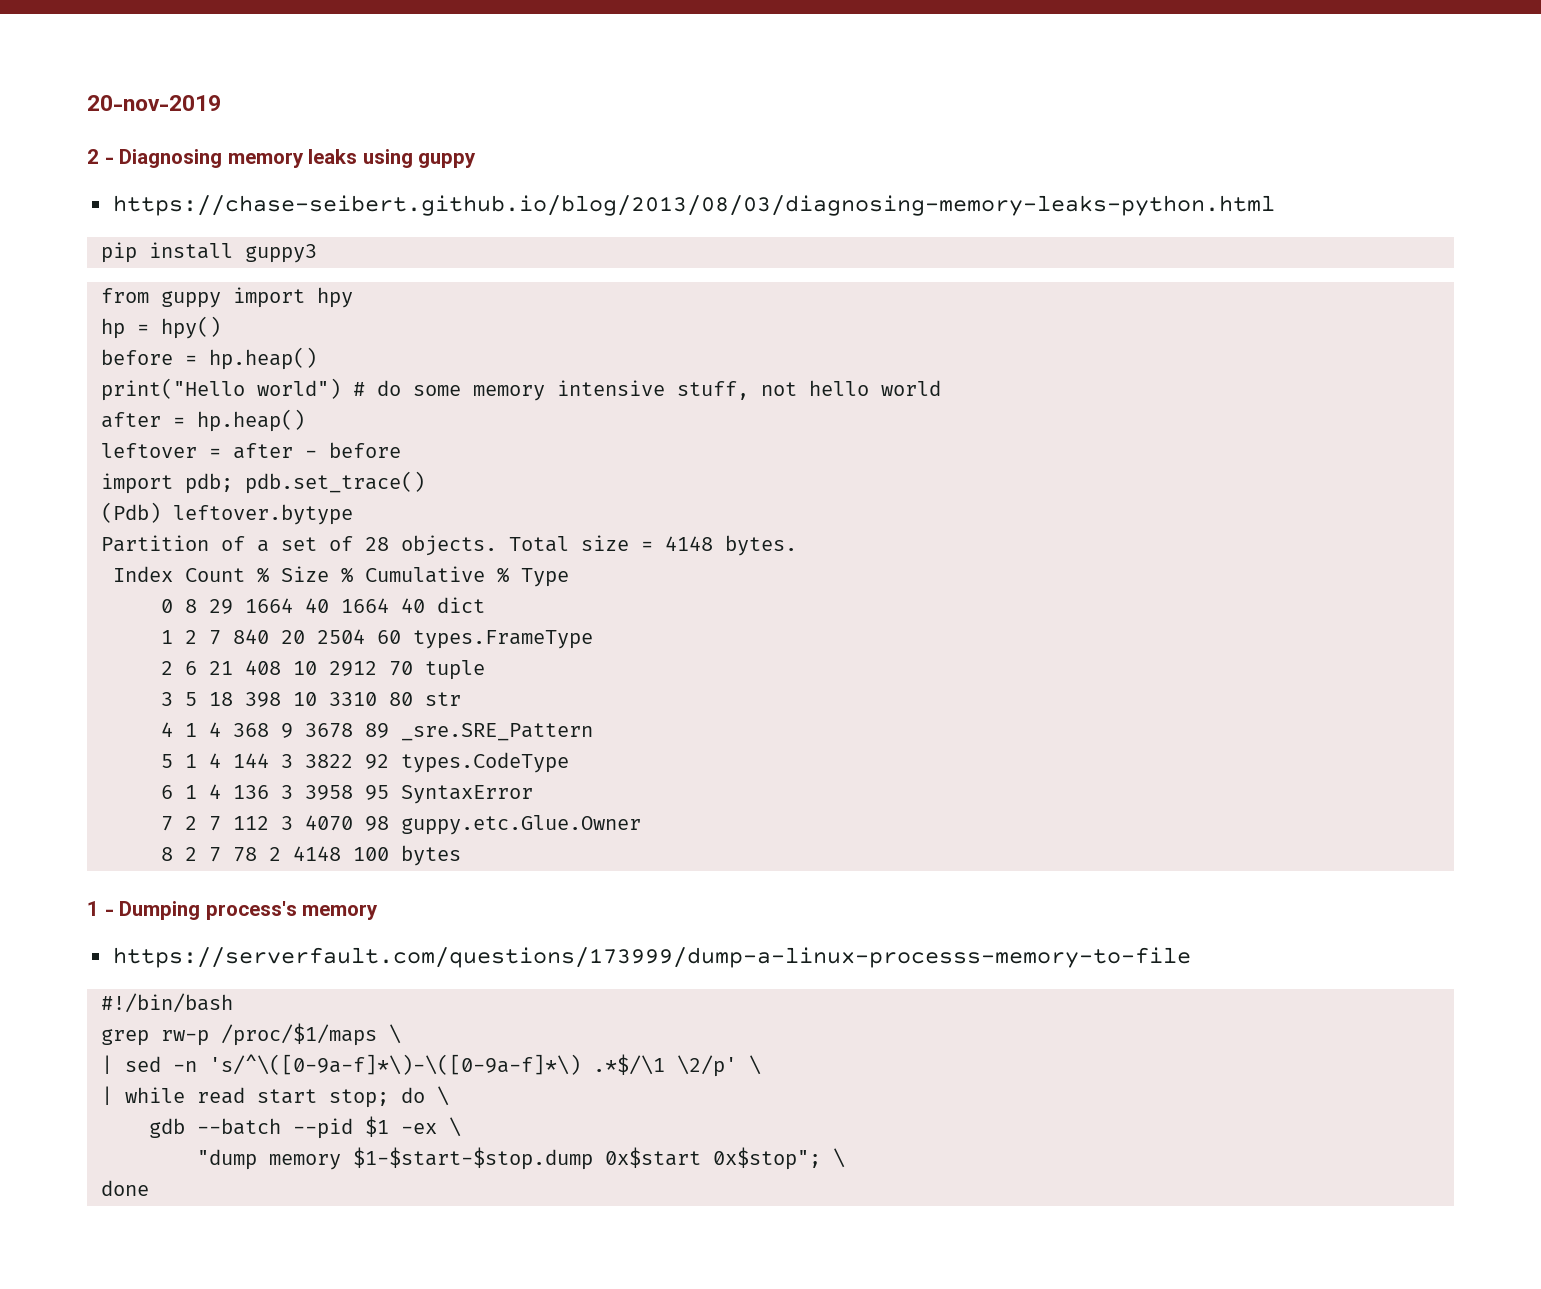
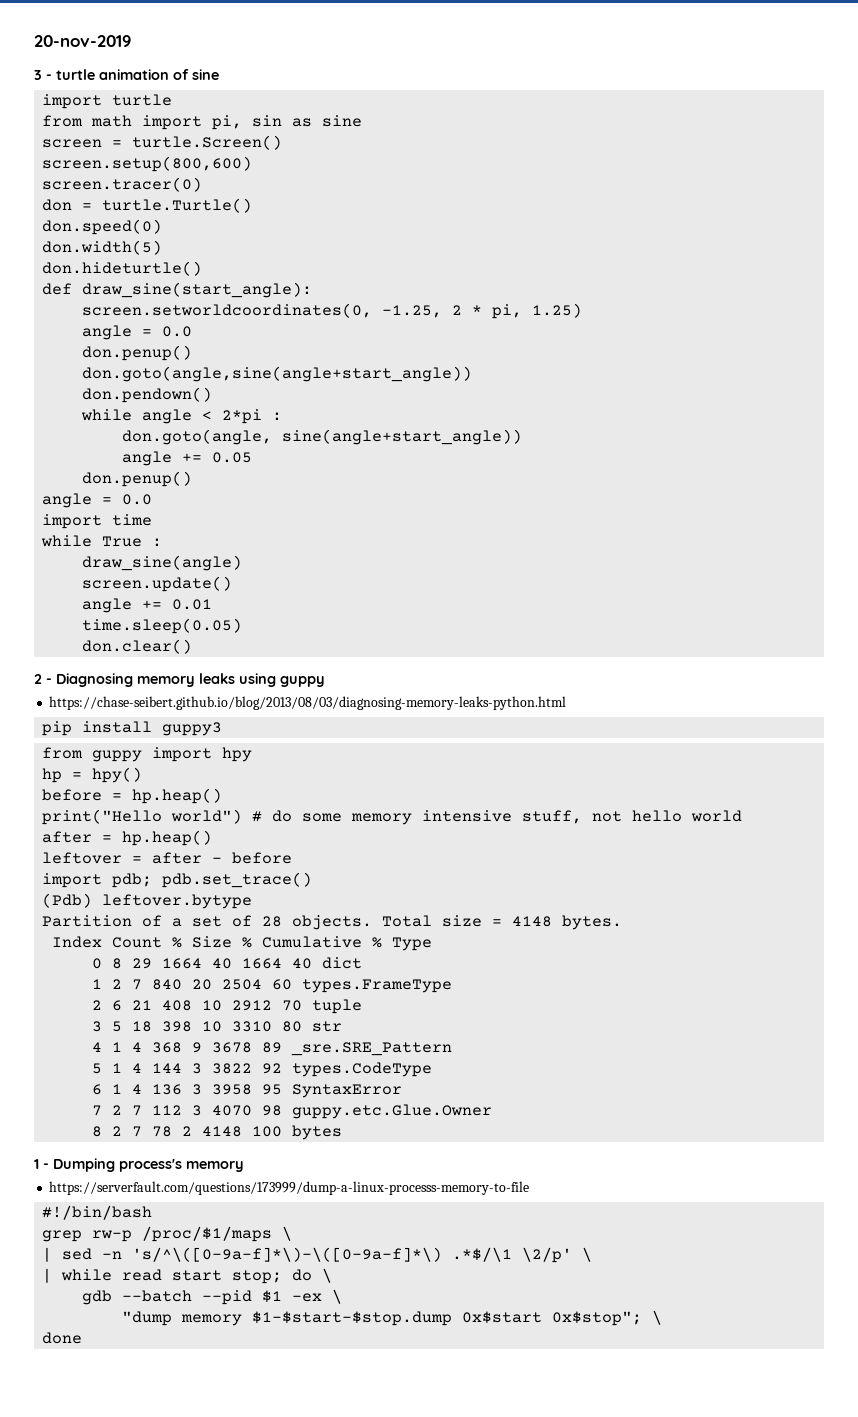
(221, 103) none -> [34,69,219,80] [42,94,173,109] [42,115,363,130] [42,135,283,150] [42,156,253,172] [42,177,203,192] [42,198,253,213] [42,219,163,235] [42,240,163,255] [42,261,203,276] [42,282,313,298] [82,303,583,319] [82,325,193,340] [82,345,193,361] [82,366,473,382] [82,387,213,403] [81,409,283,424] [122,429,523,445] [122,451,253,466] [82,471,193,487] [42,493,153,508] [42,514,153,529] [41,535,163,547] [82,555,243,571] [82,576,233,592] [82,598,213,613] [82,618,243,634] [82,639,193,654] // 3 - turtle animation of sine // import turtle // from math import pi, sin as sine // screen = turtle.Screen() // screen.setup(800,600) // screen.tracer(0) // don = turtle.Turtle() // don.speed(0) // don.width(5) // don.hideturtle() // def draw_sine(start_angle): // screen.setworldcoordinates(0, -1.25, 2 * pi, 1.25) // angle = 0.0 // don.penup() // don.goto(angle,sine(angle+start_angle)) // don.pendown() // while angle < 2*pi : // don.goto(angle, sine(angle+start_angle)) // angle += 0.05 // don.penup() // angle = 0.0 // import time // while True : // draw_sine(angle) // screen.update() // angle += 0.01 // time.sleep(0.05) // don.clear()

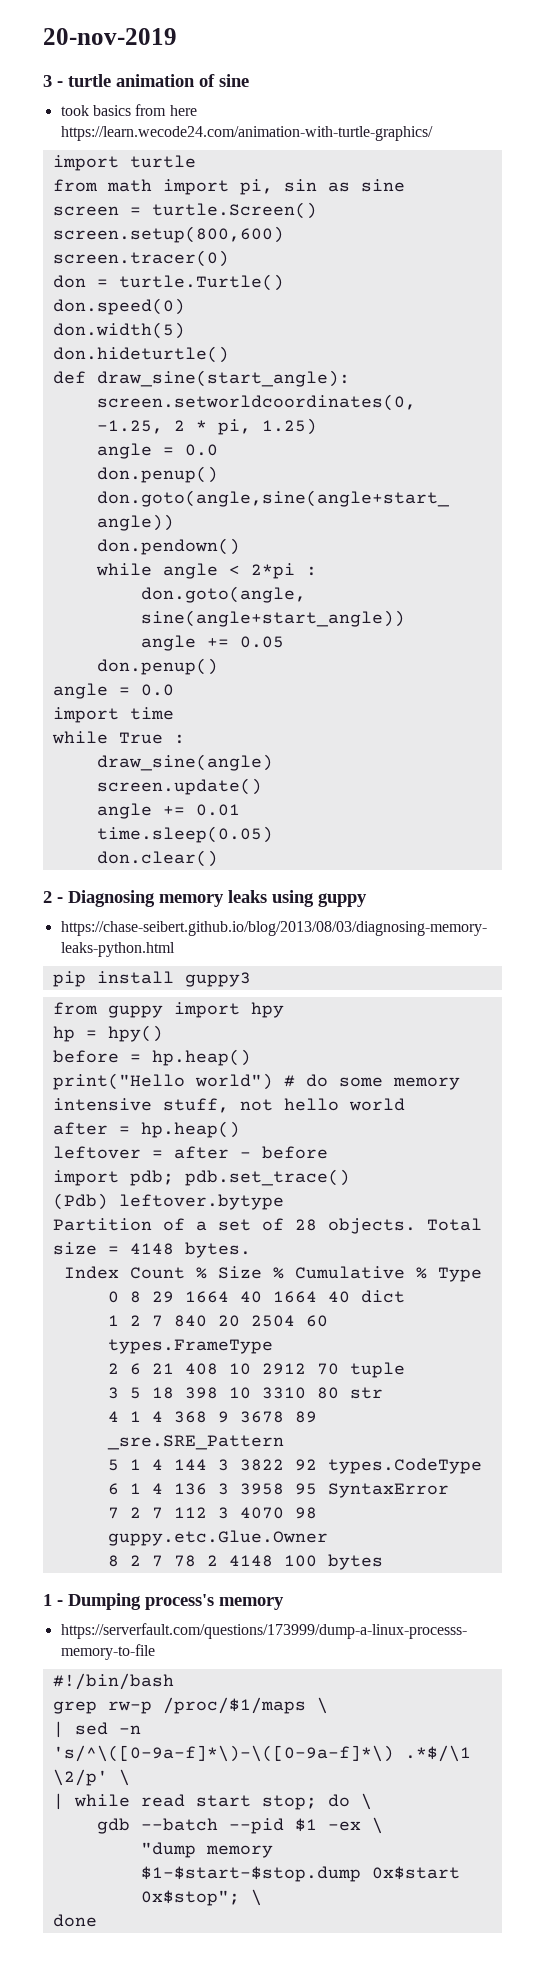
(219, 74) none -> [60,104,197,116] [60,126,433,141] // took basics from here https://learn.wecode24.com/animation-with-turtle-graphics/

